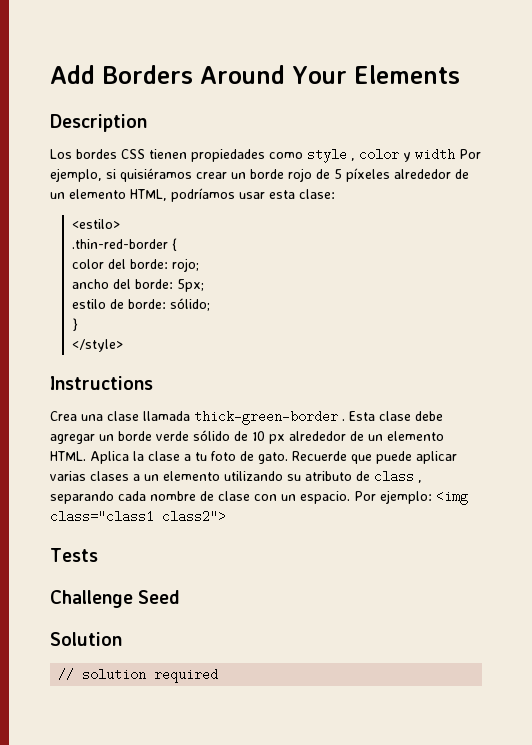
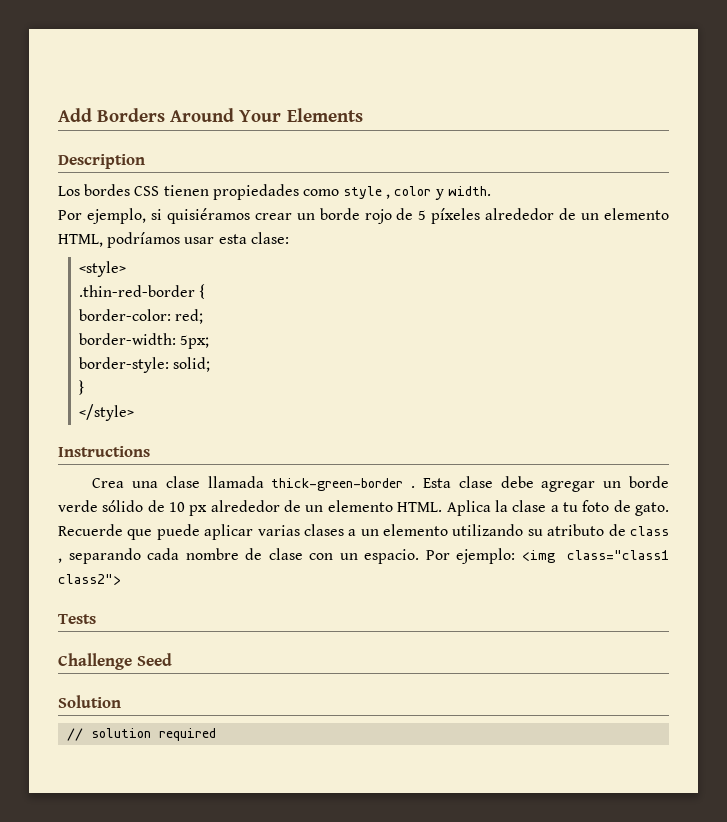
[415,148,455,161] width -> [447,186,491,196] width. //
[71,219,120,229] <estilo> -> [79,261,127,277] <style>
[71,258,199,272] [71,279,204,292] [71,298,210,311] color del borde: rojo; // ancho del borde: 5px; // estilo de borde: sólido; -> [79,309,204,324] [79,333,210,349] [79,357,211,373] border-color: red; // border-width: 5px; // border-style: solid;

